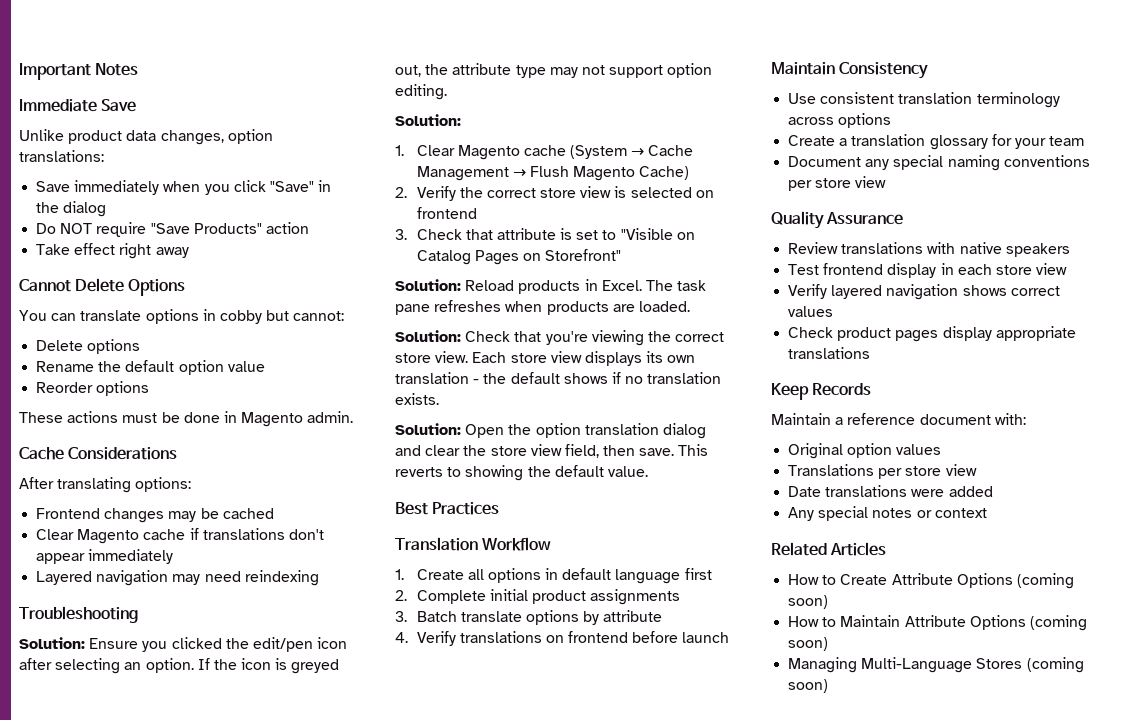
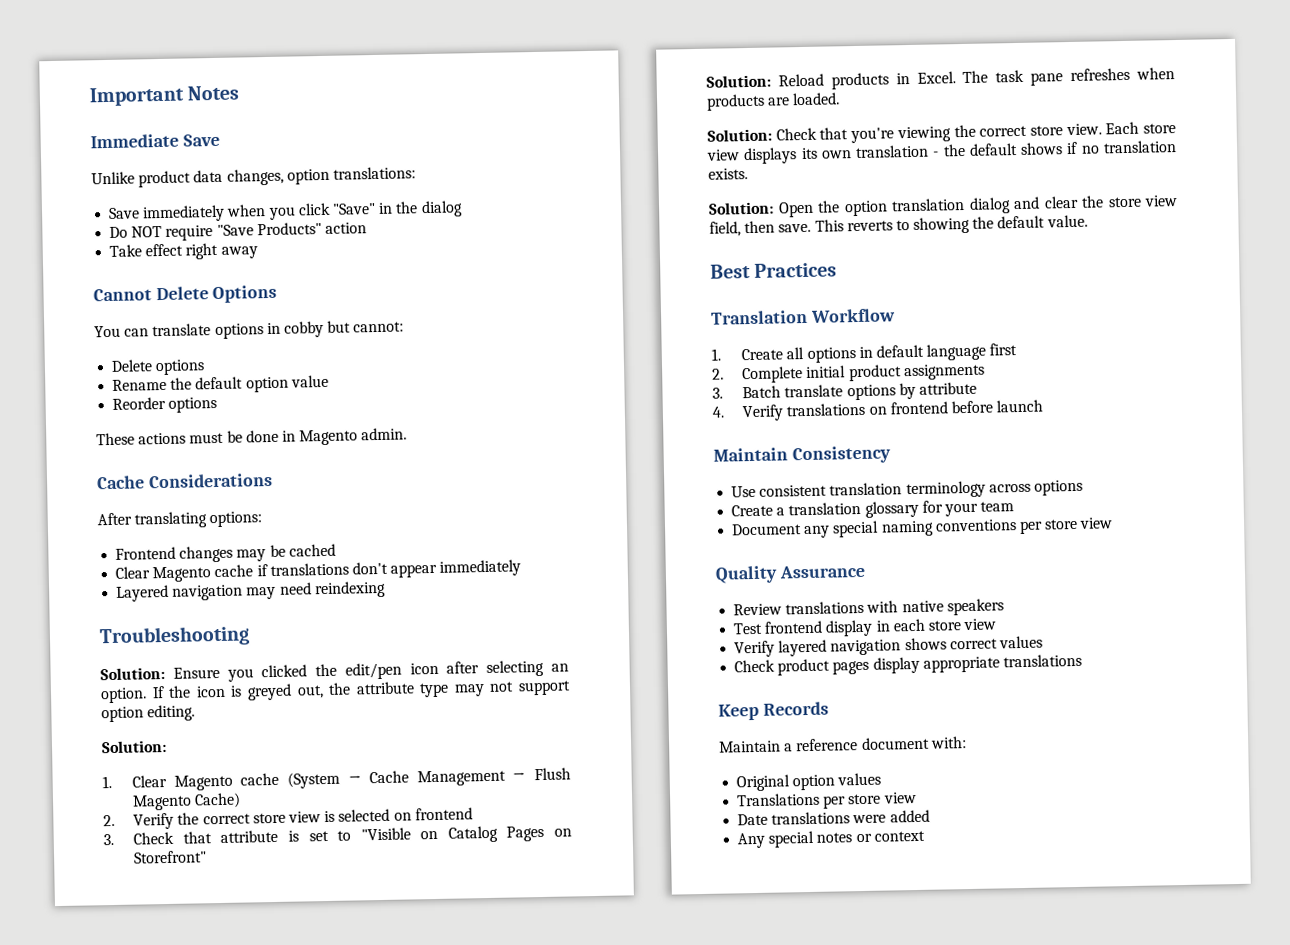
[771,542,887,556] [788,573,1074,589] [788,595,829,609] [788,615,1087,631] [788,637,829,651] [788,657,1084,673] [788,679,829,693] // Related Articles // How to Create Attribute Options (coming soon) // How to Maintain Attribute Options (coming soon) // Managing Multi-Language Stores (coming soon) -> (925, 836) none

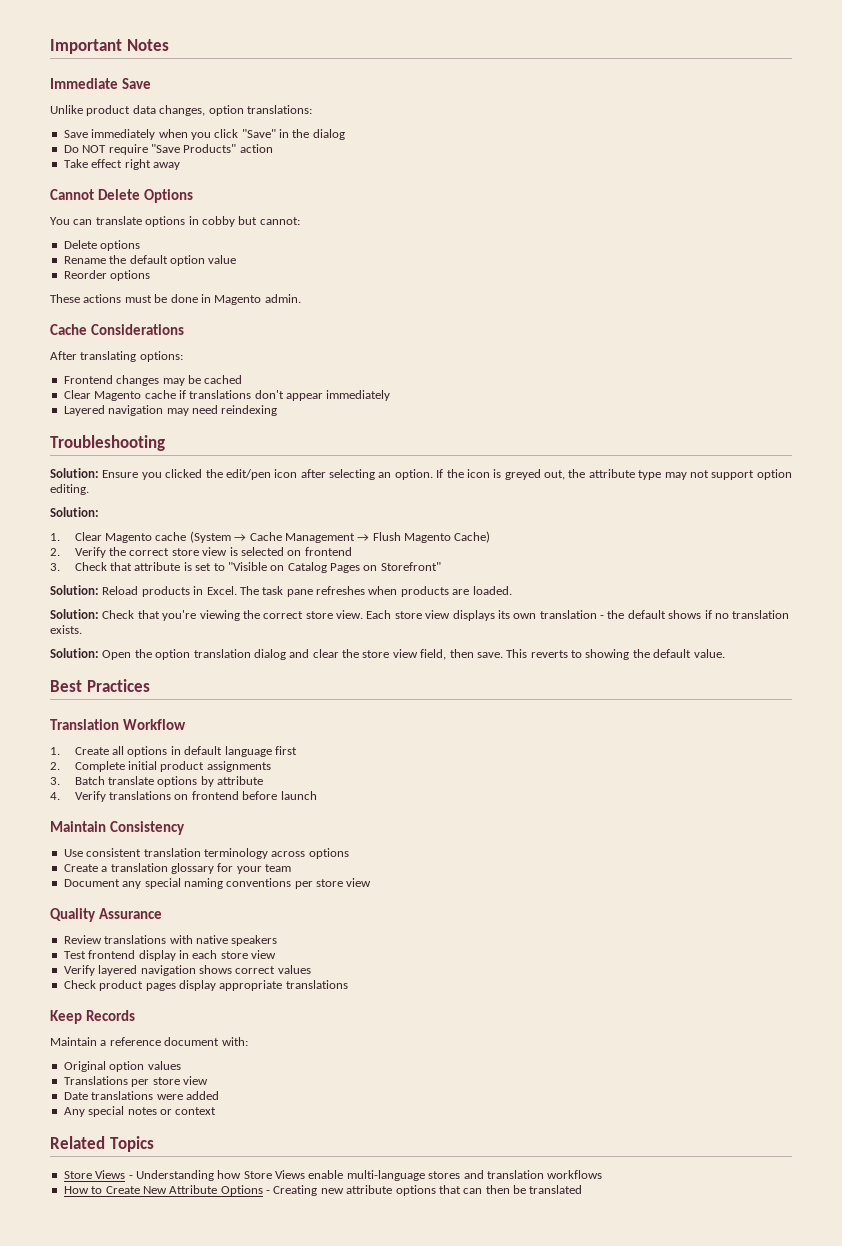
(925, 836) none -> [50,1136,154,1152] [63,1170,603,1181] [63,1185,583,1196] // Related Topics // Store Views - Understanding how Store Views enable multi-language stores and translation workflows // How to Create New Attribute Options - Creating new attribute options that can then be translated

